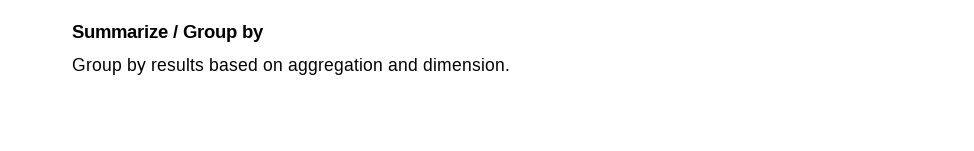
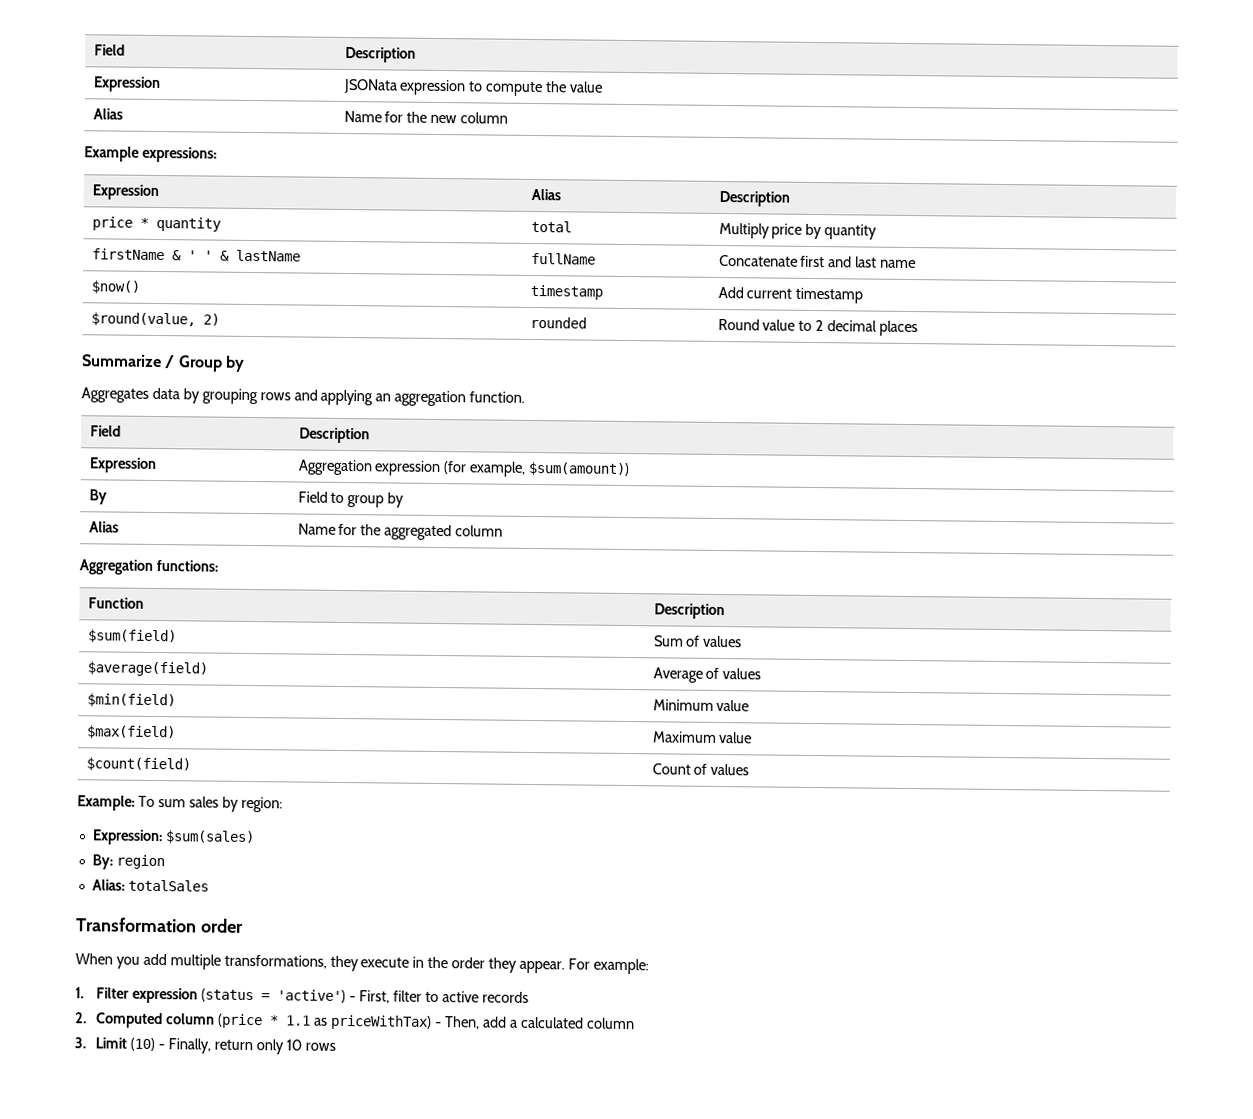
[72,25,264,42] [72,58,510,75] Summarize / Group by // Group by results based on aggregation and dimension. -> [93,44,125,56] [344,46,416,63] [92,76,161,93] [342,78,604,97] [92,108,123,120] [343,110,509,124] [84,146,217,163] [91,184,159,201] [530,188,561,201] [718,190,790,207] [91,216,221,232] [530,220,572,233] [718,222,878,240] [91,248,301,262] [530,252,596,265] [718,254,917,269] [90,280,140,294] [529,284,603,300] [717,286,864,304] [90,312,220,327] [529,316,587,329] [717,318,919,337] [82,354,245,372] [81,387,526,407] [89,425,121,437] [298,427,370,444] [88,457,157,473] [297,459,631,477] [88,489,107,505] [297,491,405,508] [88,521,119,533] [297,523,504,541] [79,559,218,575] [87,597,144,609] [653,603,725,620] [87,629,177,644] [653,635,743,648] [86,661,208,677] [652,667,762,683] [86,693,176,708] [652,699,750,712] [86,725,176,740] [652,731,753,744] [85,757,191,772] [651,763,750,776] [77,795,283,813] [91,829,255,846] [91,854,165,870] [91,879,209,892] [76,917,244,933] [75,953,649,975] [75,987,529,1004] [75,1012,635,1030] [74,1037,336,1055] Field | Description // Expression | JSONata expression to compute the value // Alias | Name for the new column // Example expressions: // Expression | Alias | Description // price * quantity | total | Multiply price by quantity // firstName & ' ' & lastName | fullName | Concatenate first and last name // $now() | timestamp | Add current timestamp // $round(value, 2) | rounded | Round value to 2 decimal places // Summarize / Group by // Aggregates data by grouping rows and applying an aggregation function. // Field | Description // Expression | Aggregation expression (for example, $sum(amount)) // By | Field to group by // Alias | Name for the aggregated column // Aggregation functions: // Function | Description // $sum(field) | Sum of values // $average(field) | Average of values // $min(field) | Minimum value // $max(field) | Maximum value // $count(field) | Count of values // Example: To sum sales by region: // Expression: $sum(sales) // By: region // Alias: totalSales // Transformation order // When you add multiple transformations, they execute in the order they appear. For example: // 1. Filter expression (status = 'active') - First, filter to active records // 2. Computed column (price * 1.1 as priceWithTax) - Then, add a calculated column // 3. Limit (10) - Finally, return only 10 rows

